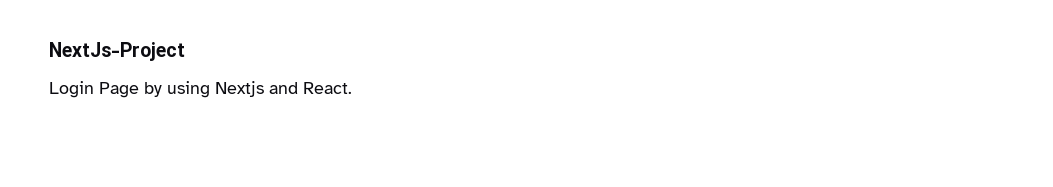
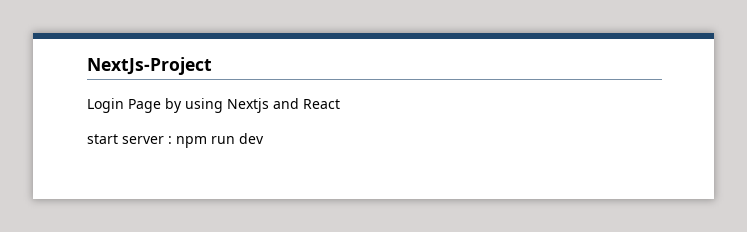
[303,82,352,94] React. -> [303,99,340,109] [87,133,264,148] React // start server : npm run dev

